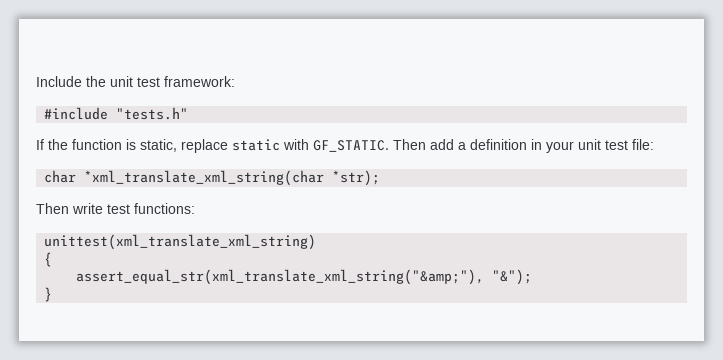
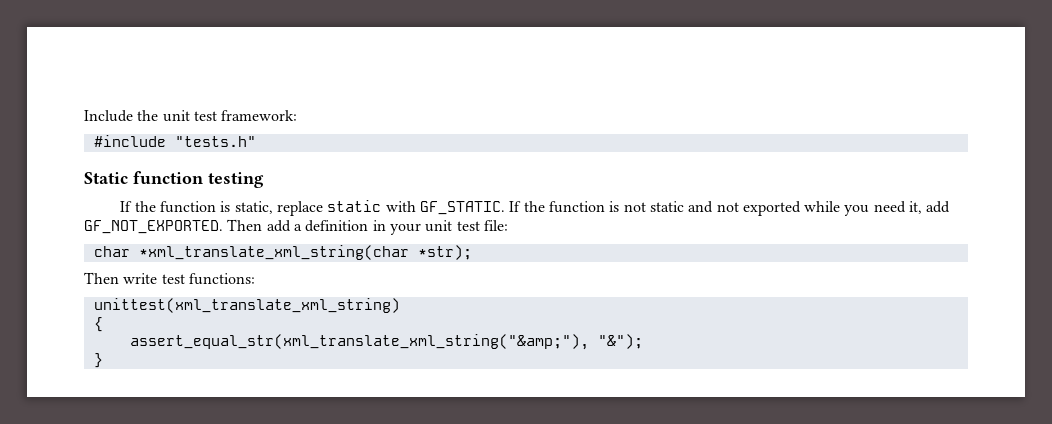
(189, 113) none -> [84,171,264,188] // Static function testing
(389, 146) none -> [509,201,951,216] [84,220,223,234] If the function is not static and not exported while you need it, add GF_NOT_EXPORTED.

